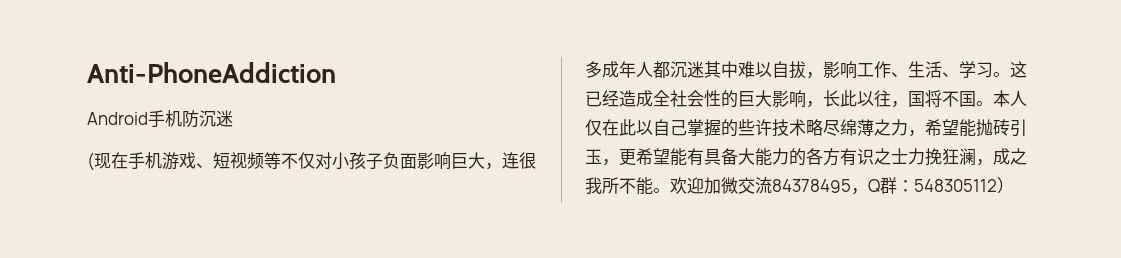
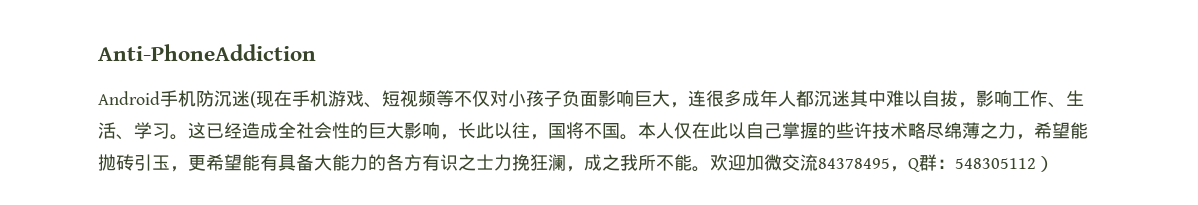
(233, 118) // -> (250, 98) none

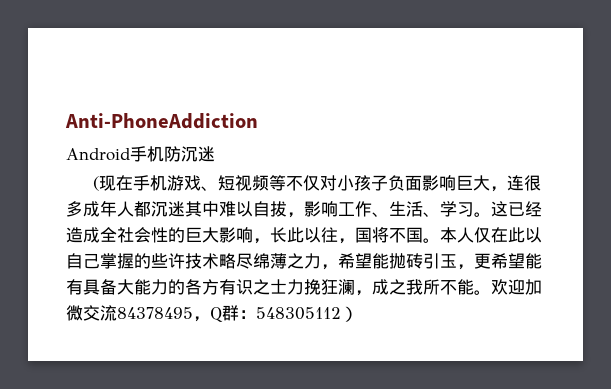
(250, 98) none -> (215, 154) //

